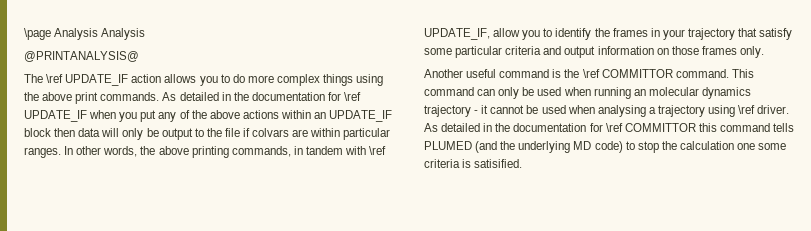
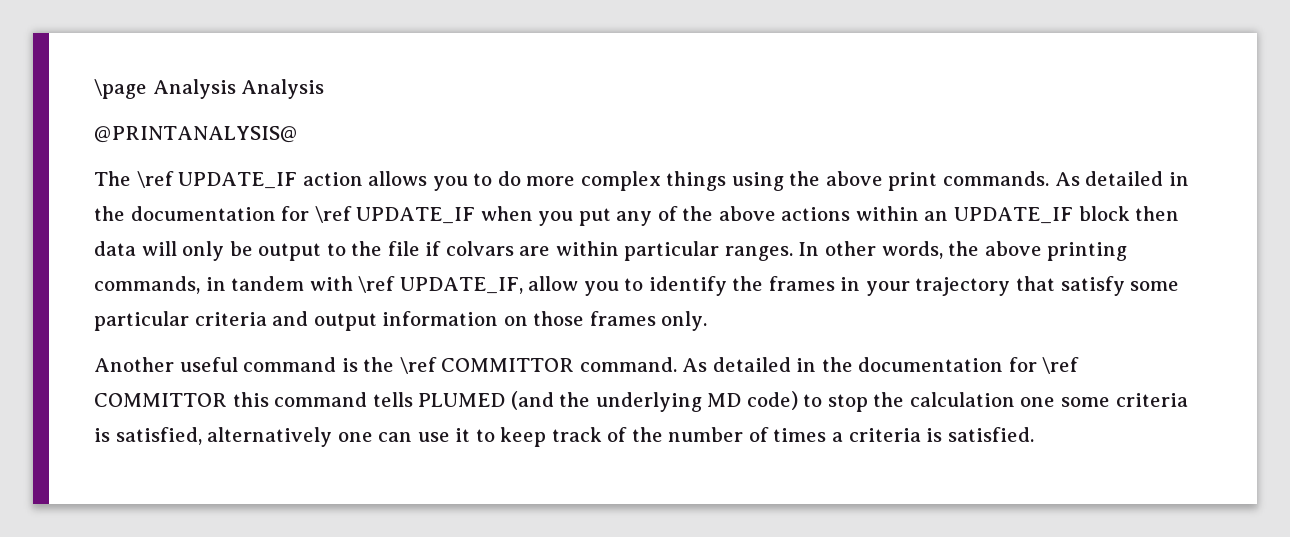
[731,69,754,78] [424,87,751,99] [424,105,790,117] This command can only be used when running an molecular dynamics trajectory - it cannot be used when analysing a trajectory using \ref driver. -> (677, 364) none
[474,159,523,168] satisified. -> [115,427,1034,447] satisfied, alternatively one can use it to keep track of the number of times a criteria is satisfied.

